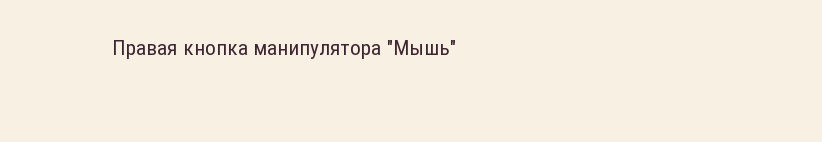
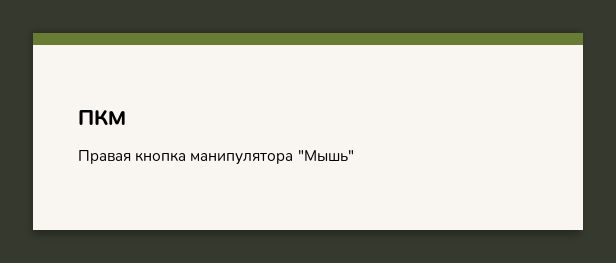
(112, 49) none -> [78,109,126,126] ПКМ //

